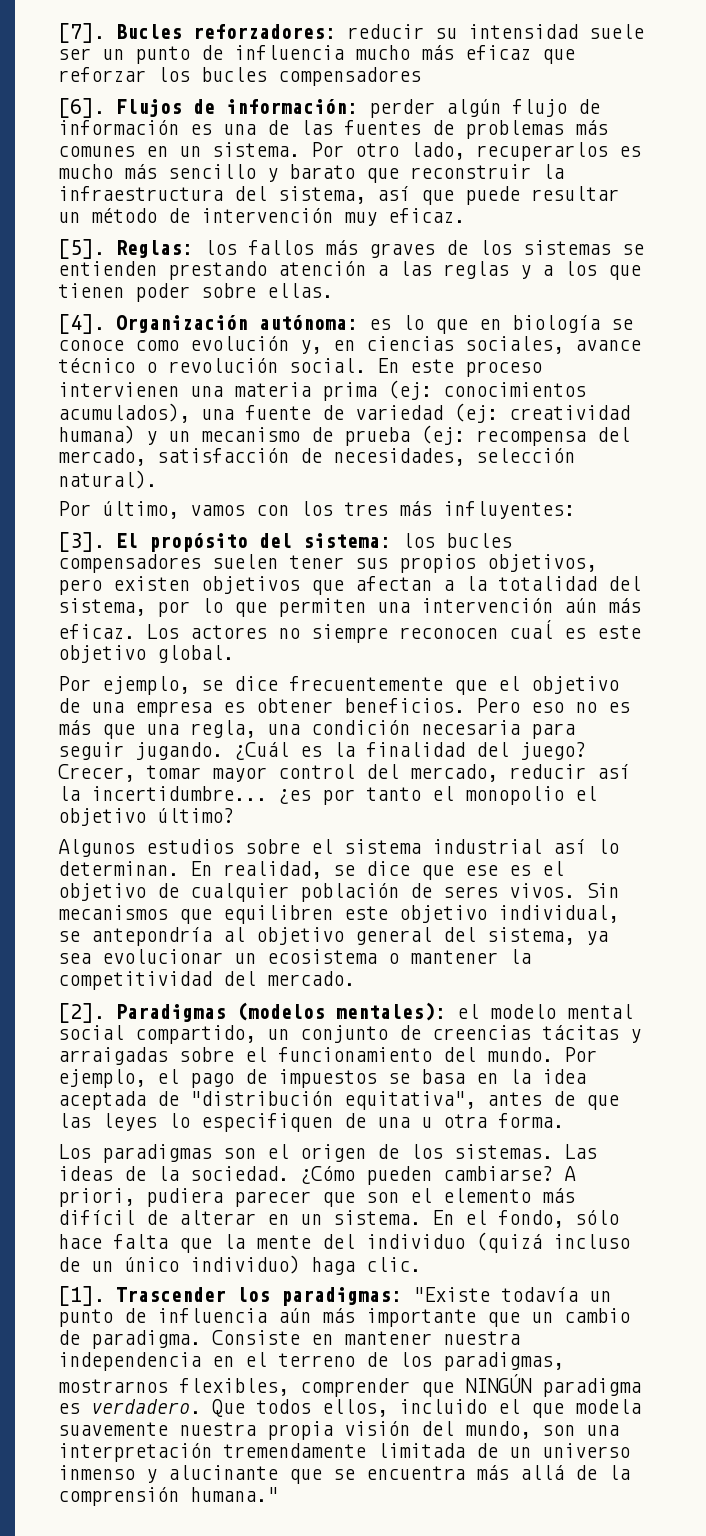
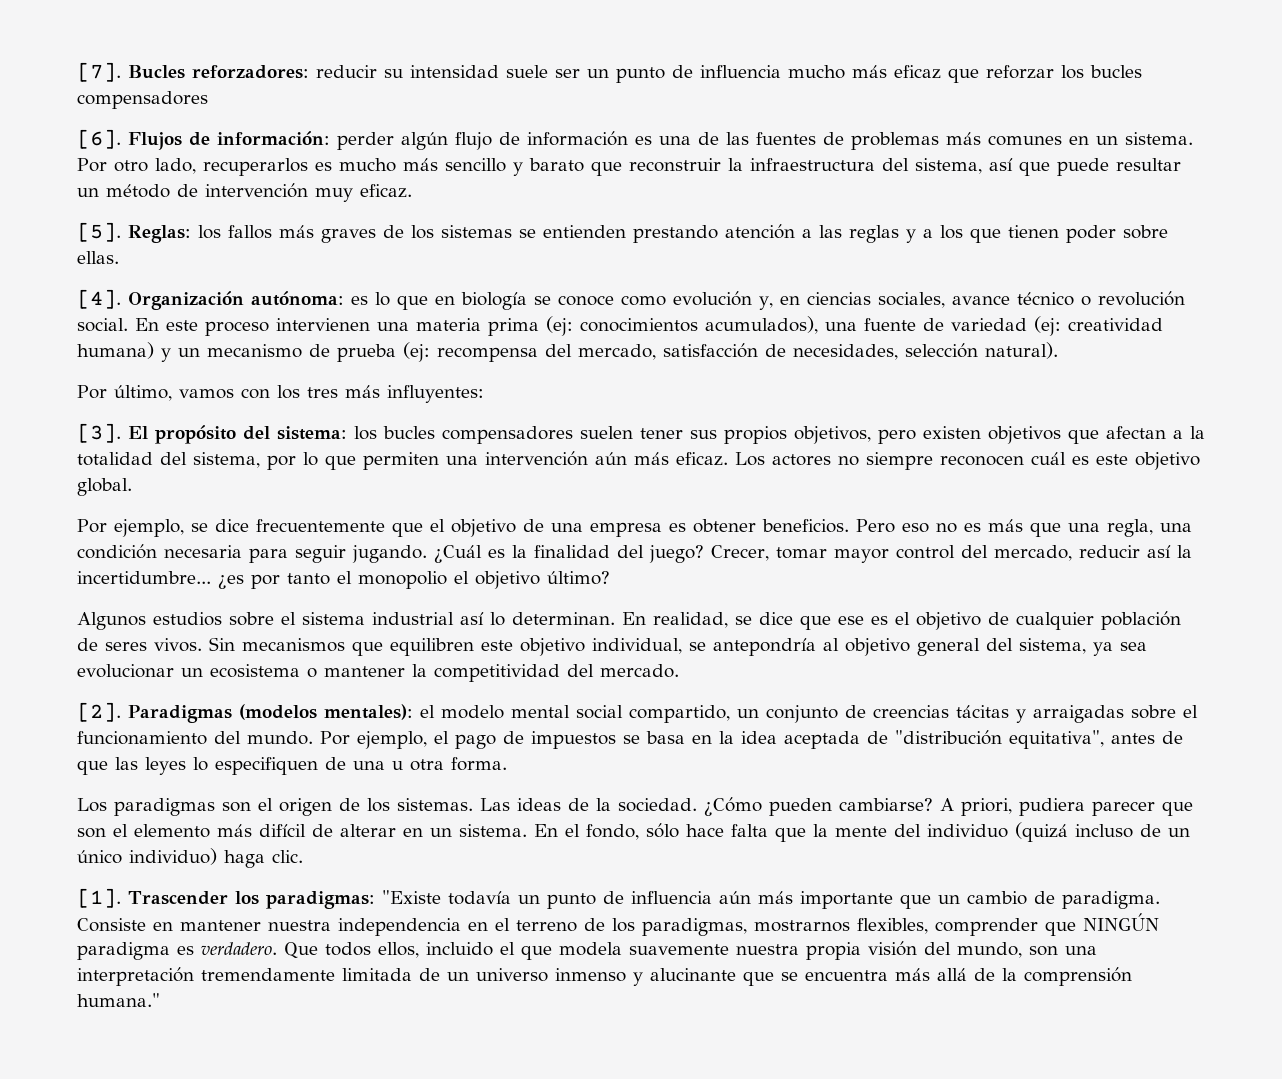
[509,620,553,639] cuaĺ -> [1031,452,1066,465] cuál

